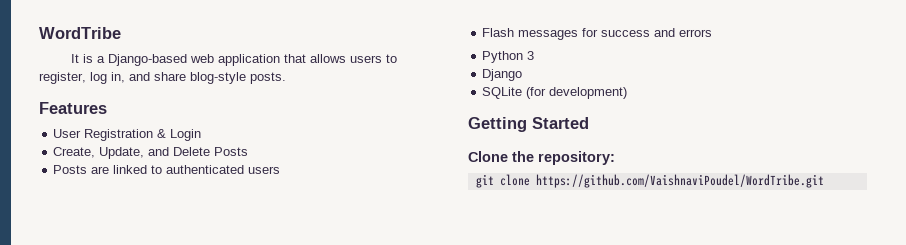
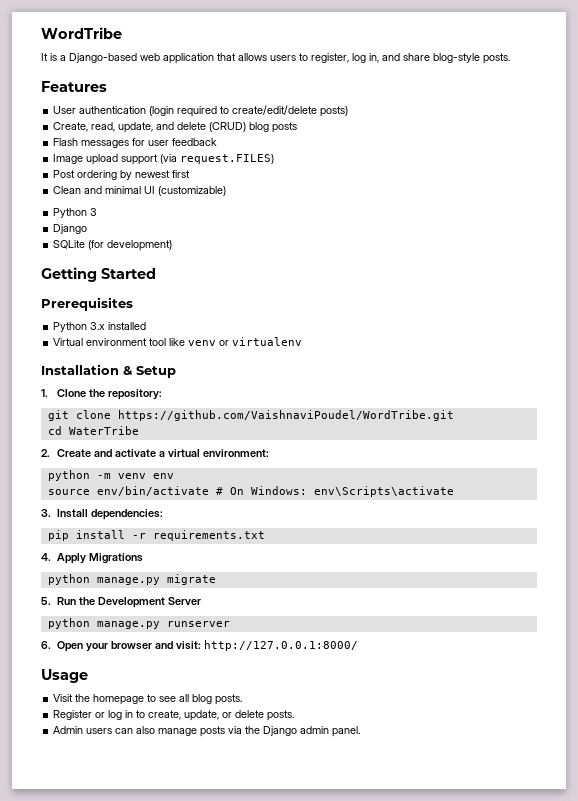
[84,129,202,141] [53,147,249,159] [53,165,281,174] [482,28,713,40] Registration & Login // Create, Update, and Delete Posts // Posts are linked to authenticated users // Flash messages for success and errors -> [79,105,349,117] [53,122,298,133] [53,138,218,148] [53,154,275,165] [53,170,191,180] [53,186,227,196] authentication (login required to create/edit/delete posts) // Create, read, update, and delete (CRUD) blog posts // Flash messages for user feedback // Image upload support (via request.FILES) // Post ordering by newest first // Clean and minimal UI (customizable)
(589, 123) none -> [41,297,133,311] [53,322,147,332] [53,337,303,346] [41,364,176,378] [41,389,48,397] Prerequisites // Python 3.x installed // Virtual environment tool like venv or virtualenv // Installation & Setup // 1.
(824, 181) none -> [47,426,139,435] [41,449,270,457] [47,470,174,481] [47,486,454,497] [41,509,164,520] [47,530,265,541] [41,553,144,564] [47,574,216,585] [41,597,202,608] [47,618,230,629] [41,640,359,652] [41,669,88,683] [53,694,243,705] [53,710,295,721] [53,726,361,737] // cd WaterTribe // 2. Create and activate a virtual environment: // python -m venv env // source env/bin/activate # On Windows: env\Scripts\activate // 3. Install dependencies: // pip install -r requirements.txt // 4. Apply Migrations // python manage.py migrate // 5. Run the Development Server // python manage.py runserver // 6. Open your browser and visit: http://127.0.0.1:8000/ // Usage // Visit the homepage to see all blog posts. // Register or log in to create, update, or delete posts. // Admin users can also manage posts via the Django admin panel.

